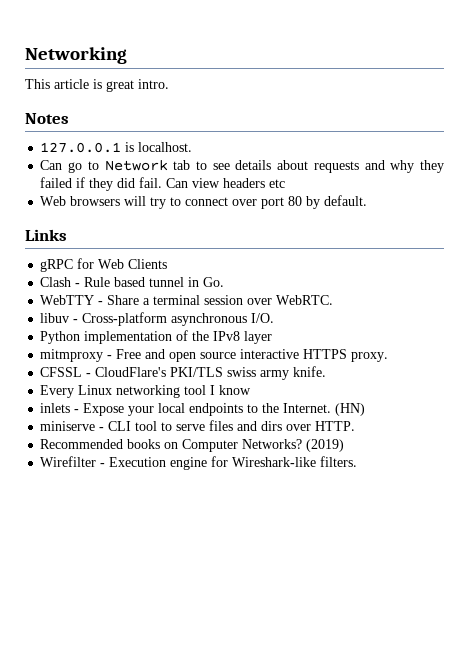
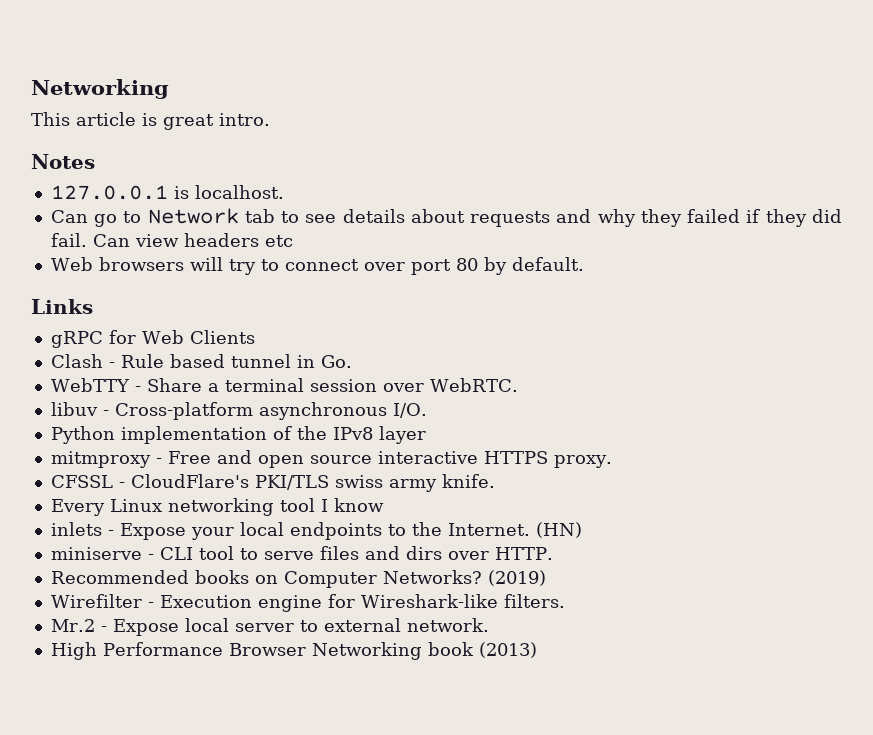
(358, 461) none -> [50,618,489,636] [50,642,537,660] // Mr.2 - Expose local server to external network. // High Performance Browser Networking book (2013)

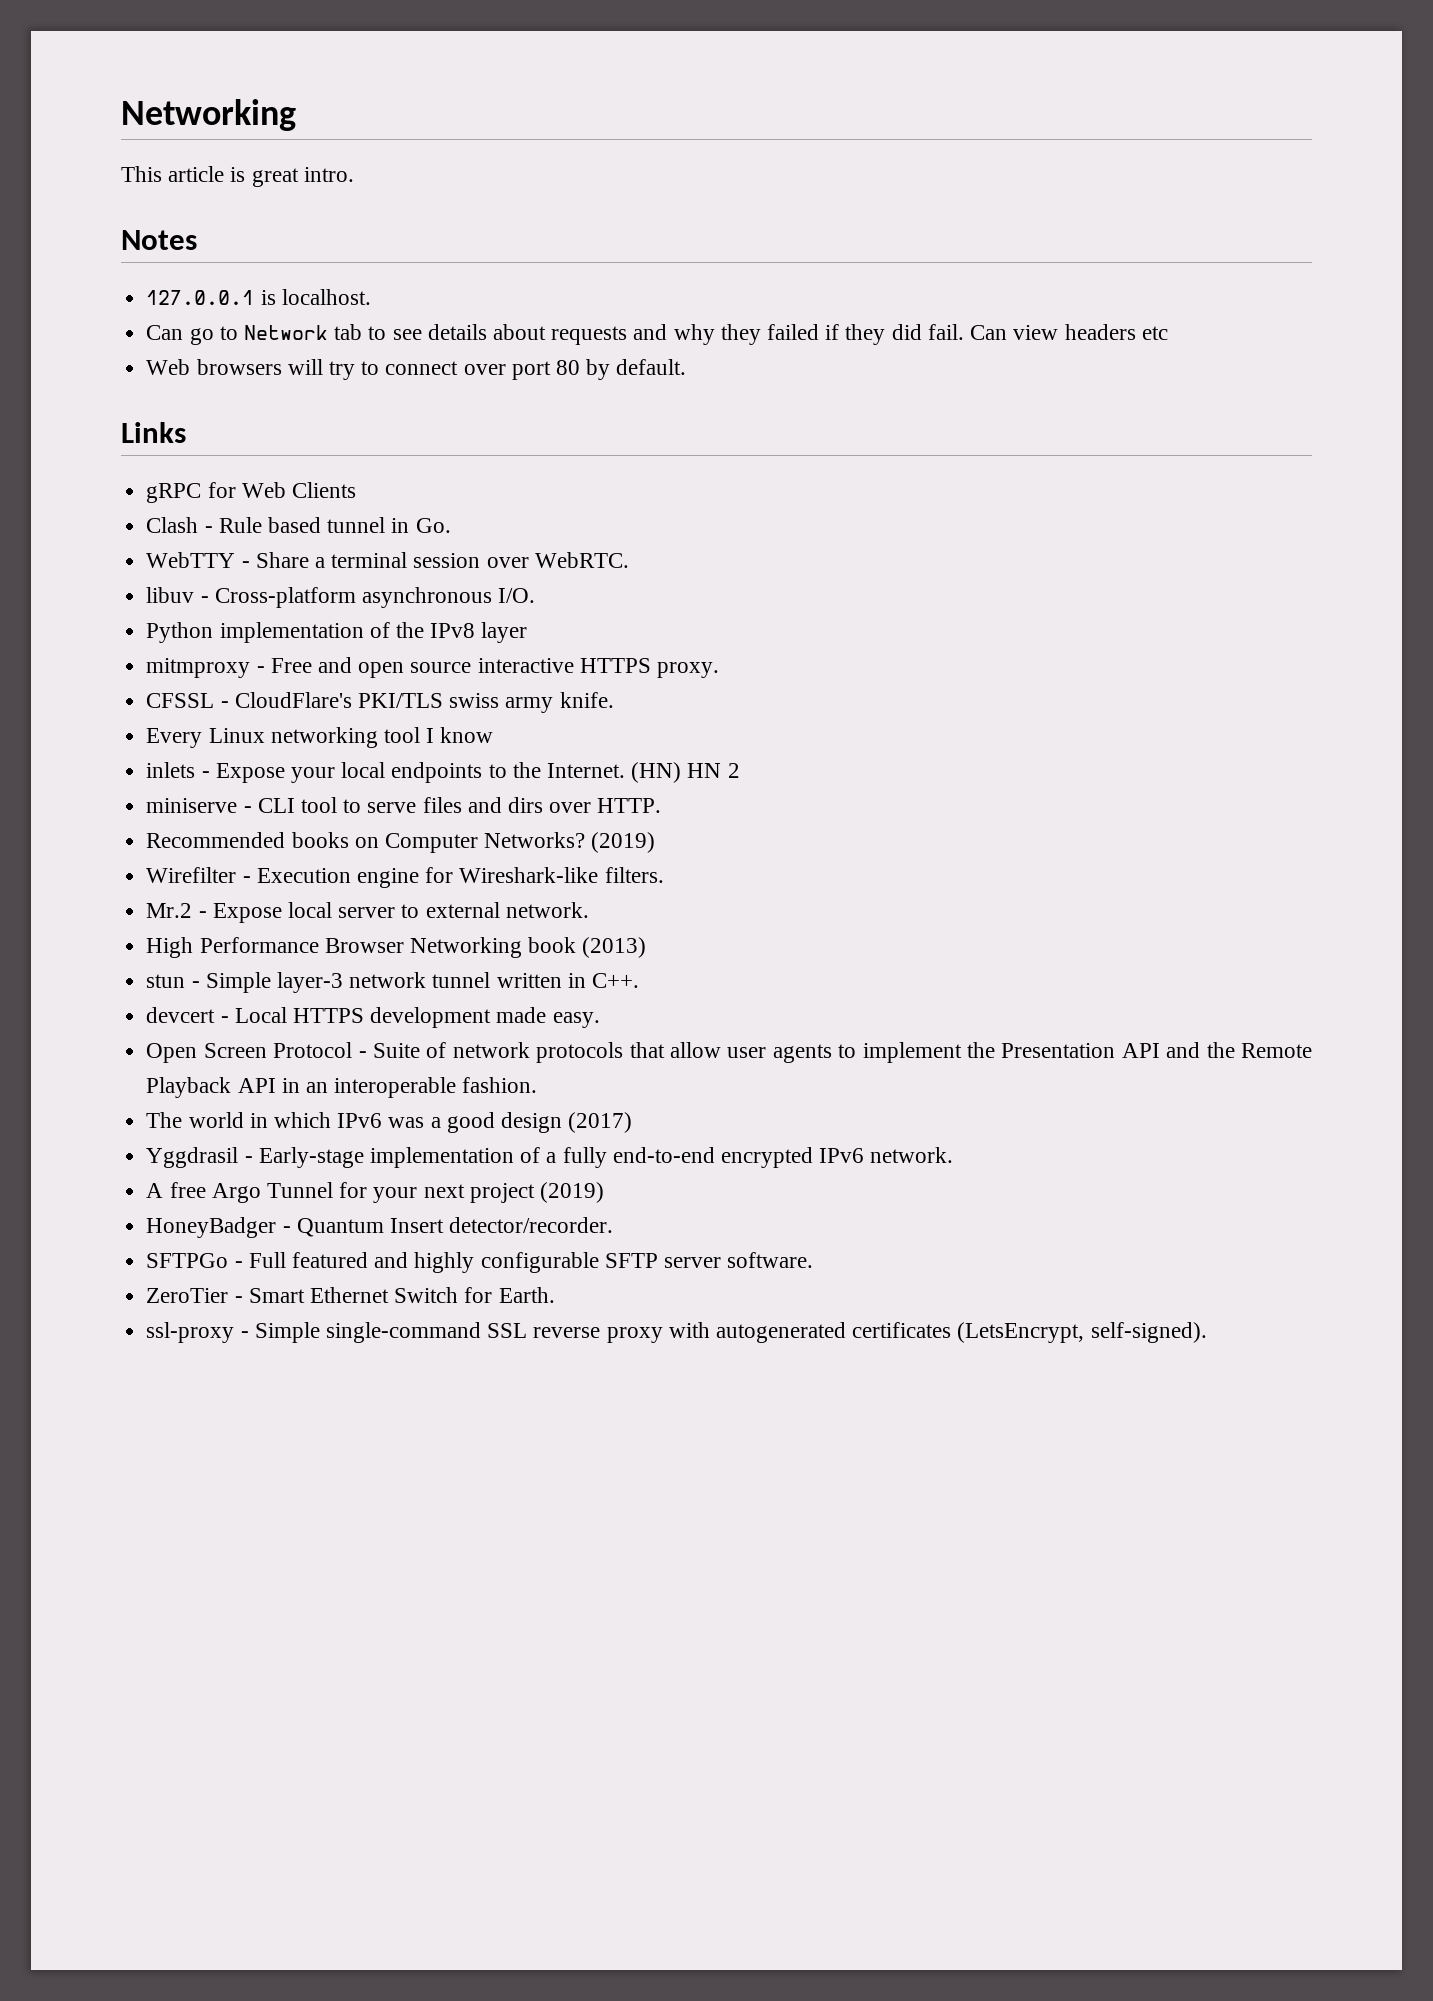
(582, 530) none -> [687,763,740,778] HN 2
(537, 650) none -> [146,972,639,993] [146,1007,600,1028] [146,1042,1313,1063] [146,1077,538,1098] [146,1112,633,1133] [146,1147,954,1168] [146,1182,604,1203] [146,1217,614,1238] [146,1252,814,1273] [146,1287,555,1303] [146,1322,1207,1343] // stun - Simple layer-3 network tunnel written in C++. // devcert - Local HTTPS development made easy. // Open Screen Protocol - Suite of network protocols that allow user agents to implement the Presentation API and the Remote Playback API in an interoperable fashion. // The world in which IPv6 was a good design (2017) // Yggdrasil - Early-stage implementation of a fully end-to-end encrypted IPv6 network. // A free Argo Tunnel for your next project (2019) // HoneyBadger - Quantum Insert detector/recorder. // SFTPGo - Full featured and highly configurable SFTP server software. // ZeroTier - Smart Ethernet Switch for Earth. // ssl-proxy - Simple single-command SSL reverse proxy with autogenerated certificates (LetsEncrypt, self-signed).

